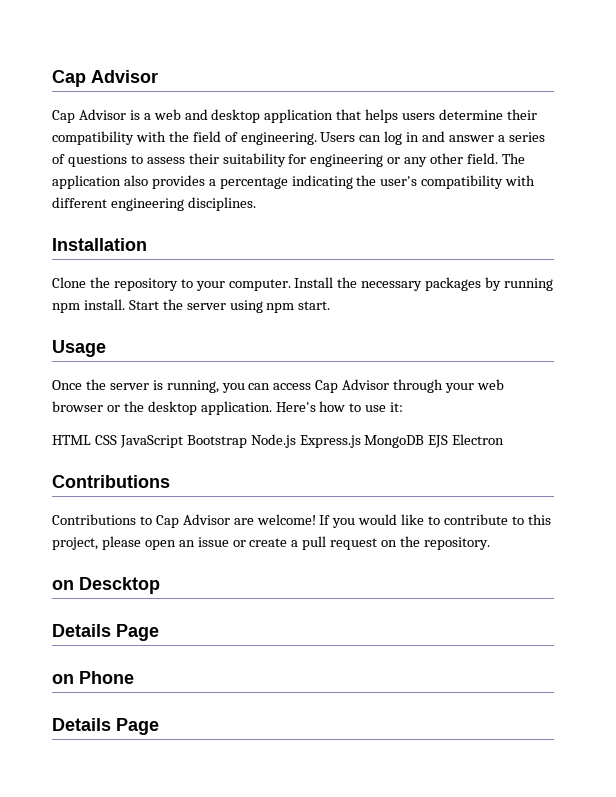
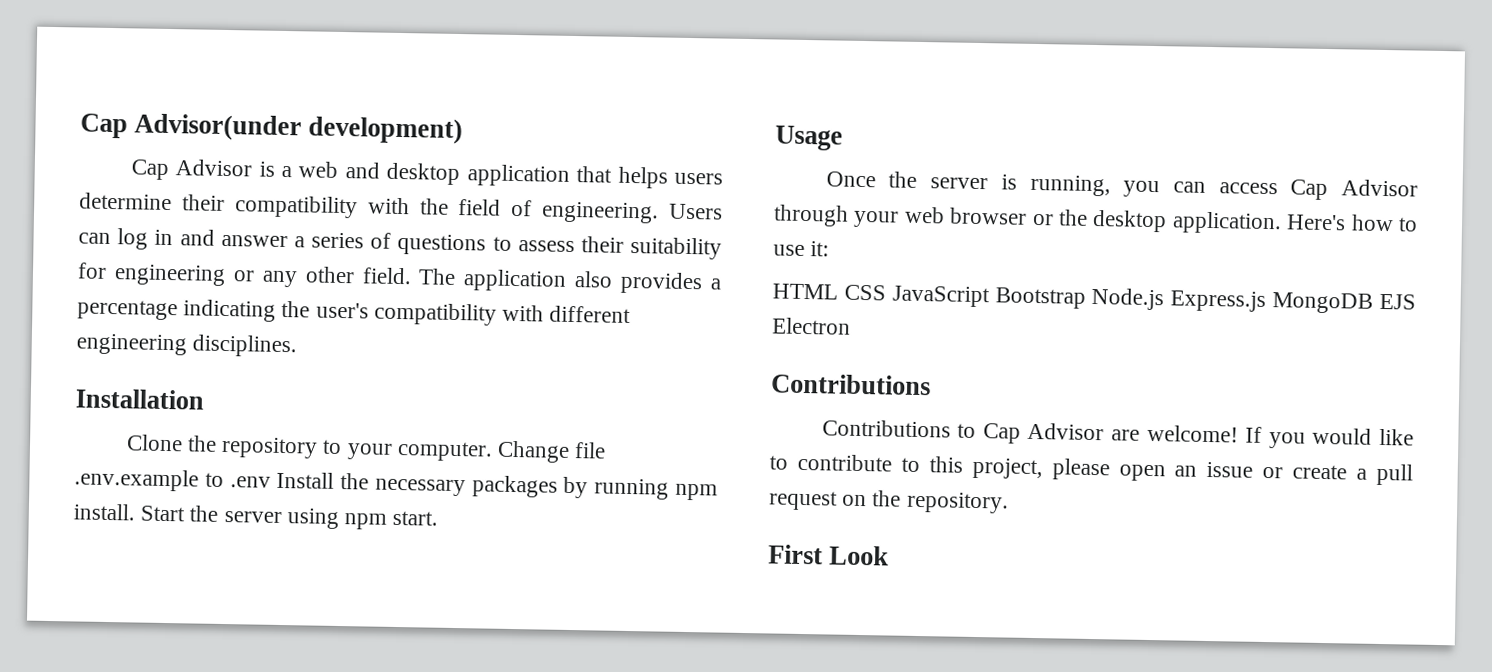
[52,70,158,87] Cap Advisor -> [80,113,464,145] Cap Advisor(under development)
(291, 285) none -> [496,440,607,463] [74,468,271,492] Change file .env.example to .env
[52,577,160,594] [52,624,159,641] [52,671,134,684] [52,718,159,735] on Descktop // Details Page // on Phone // Details Page -> [768,544,890,566] First Look

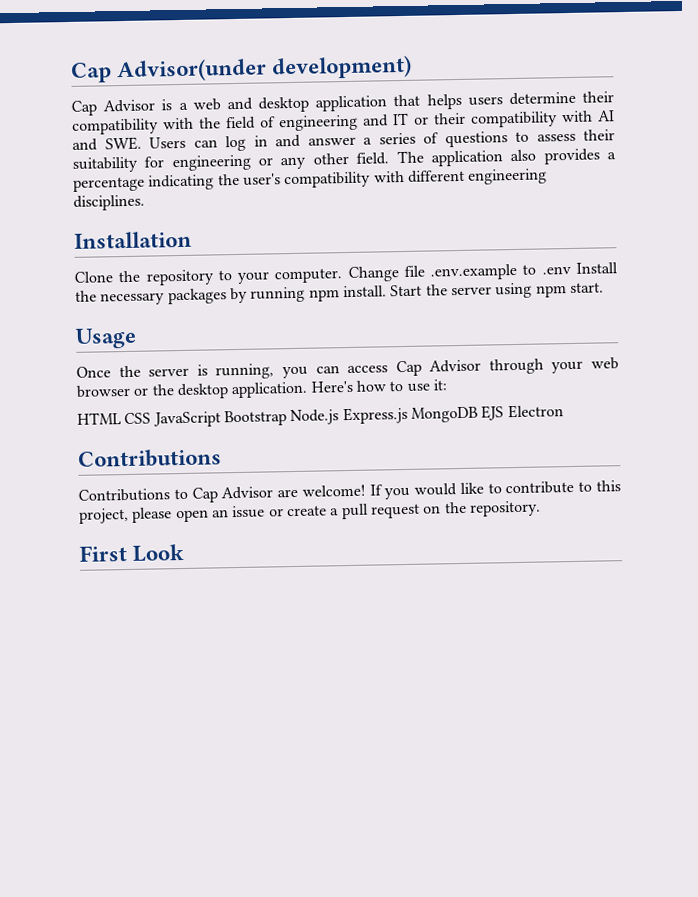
[541,201,660,224] engineering. -> [279,110,615,132] [72,136,142,151] engineering and IT or their compatibility with AI and SWE.

